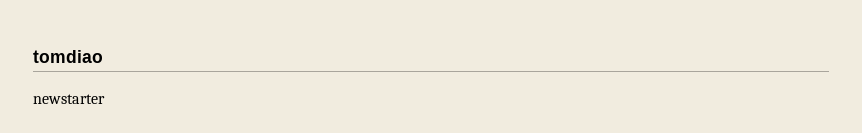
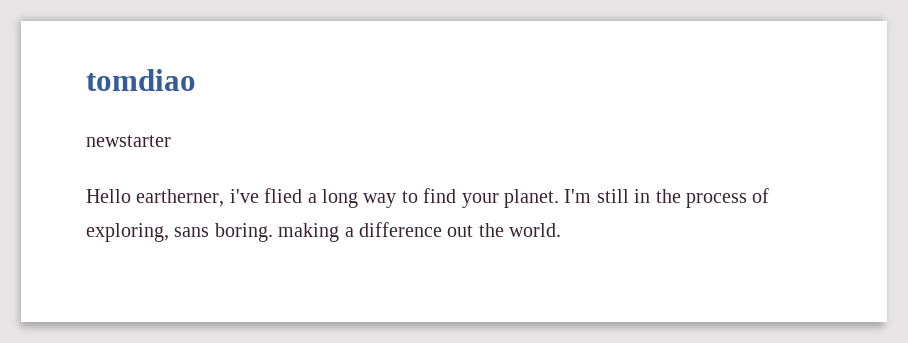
(105, 99) none -> [86,188,770,208] [86,222,562,242] // Hello eartherner, i've flied a long way to find your planet. I'm still in the process of exploring, sans boring. making a difference out the world.

